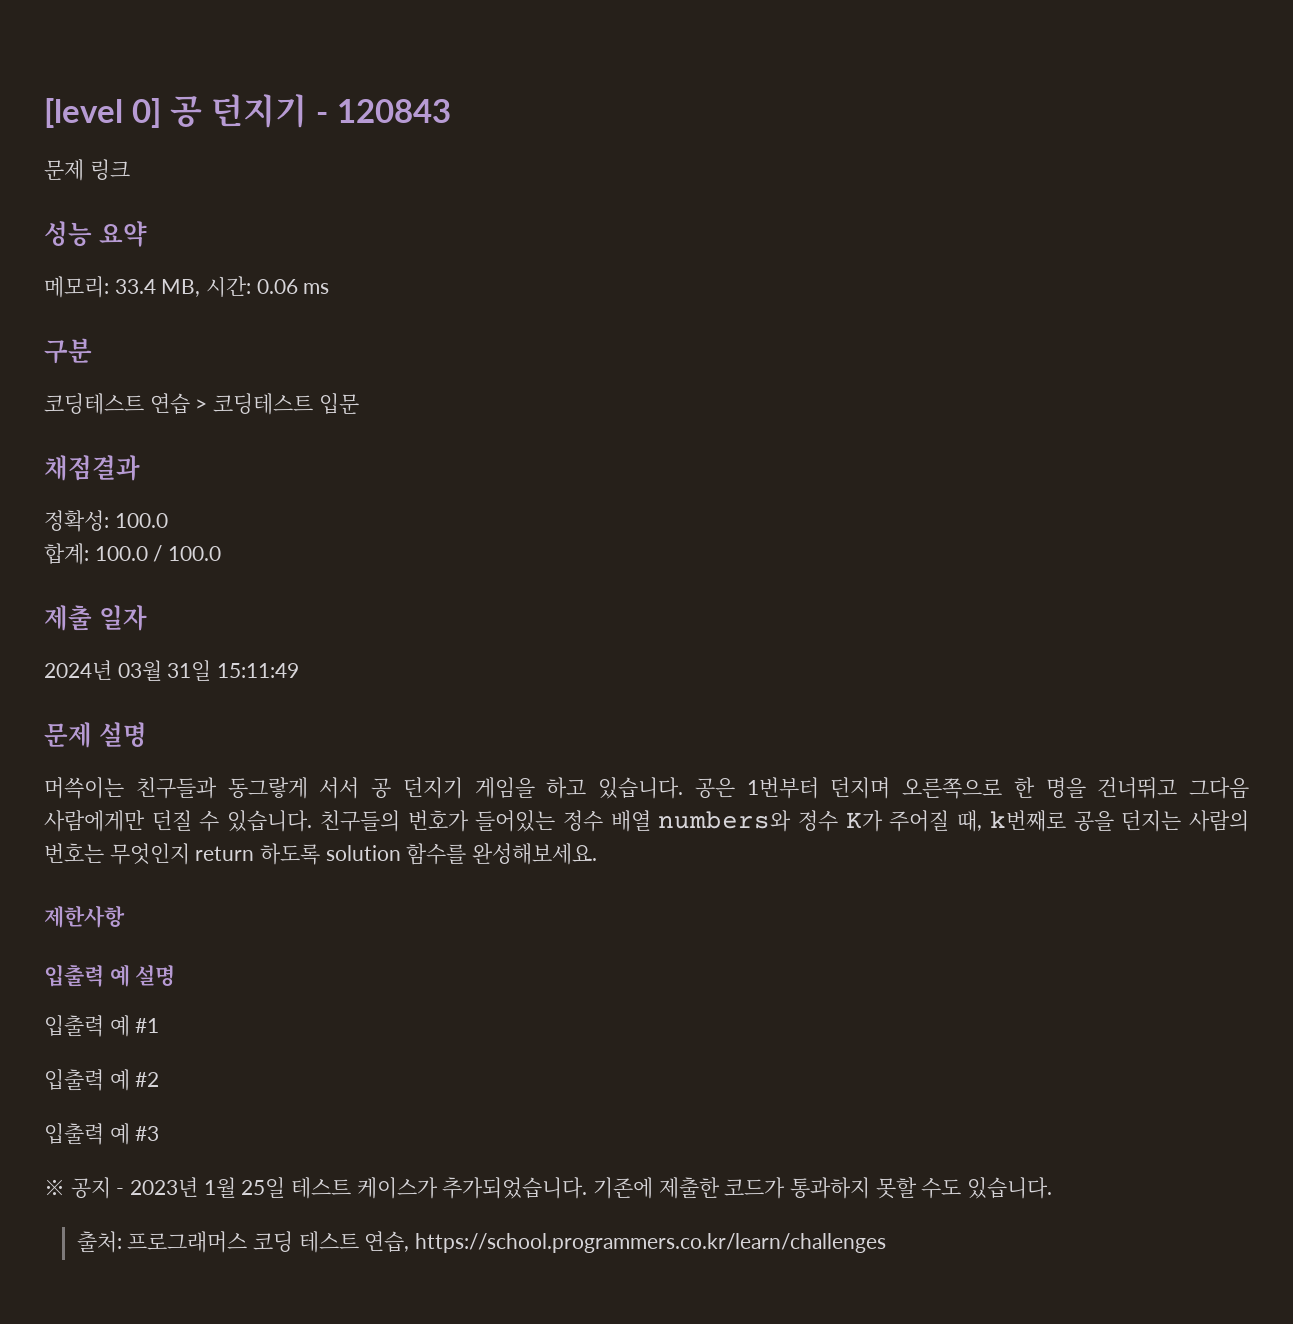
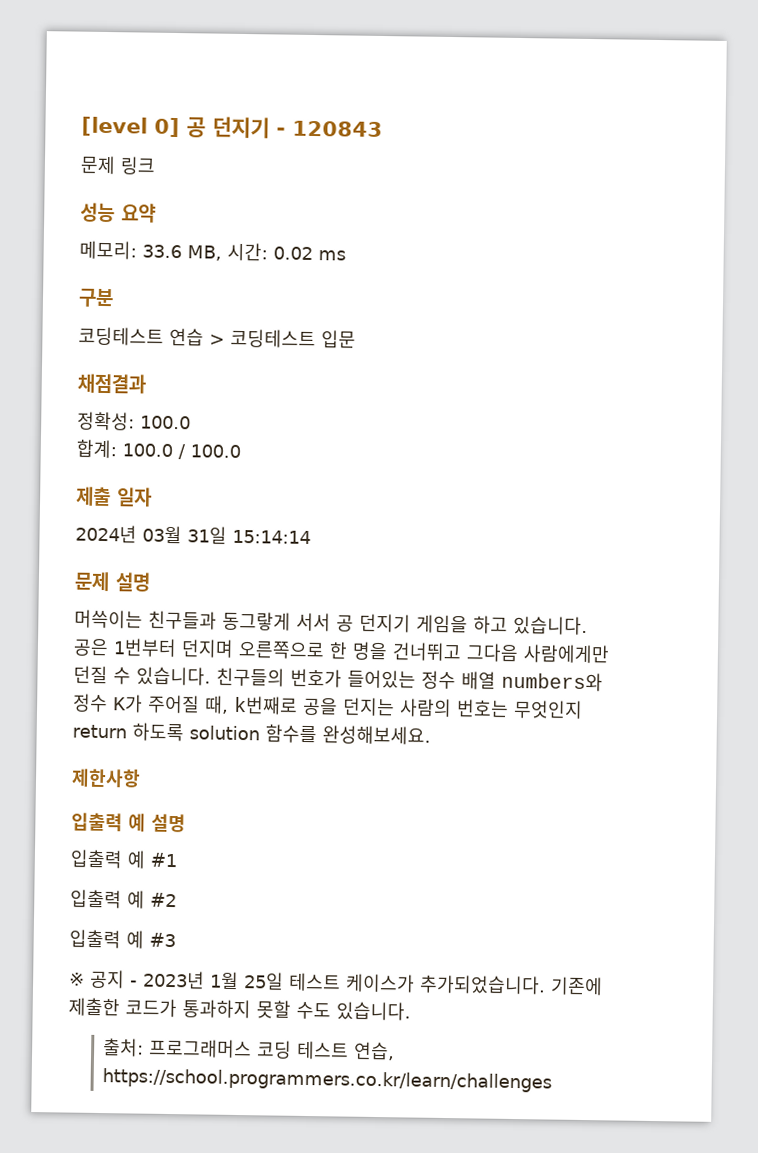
[114,279,156,294] 33.4 -> [142,244,182,259] 33.6
[256,279,298,294] 0.06 -> [273,246,313,261] 0.02
[217,663,300,678] 15:11:49 -> [232,529,311,545] 15:14:14

